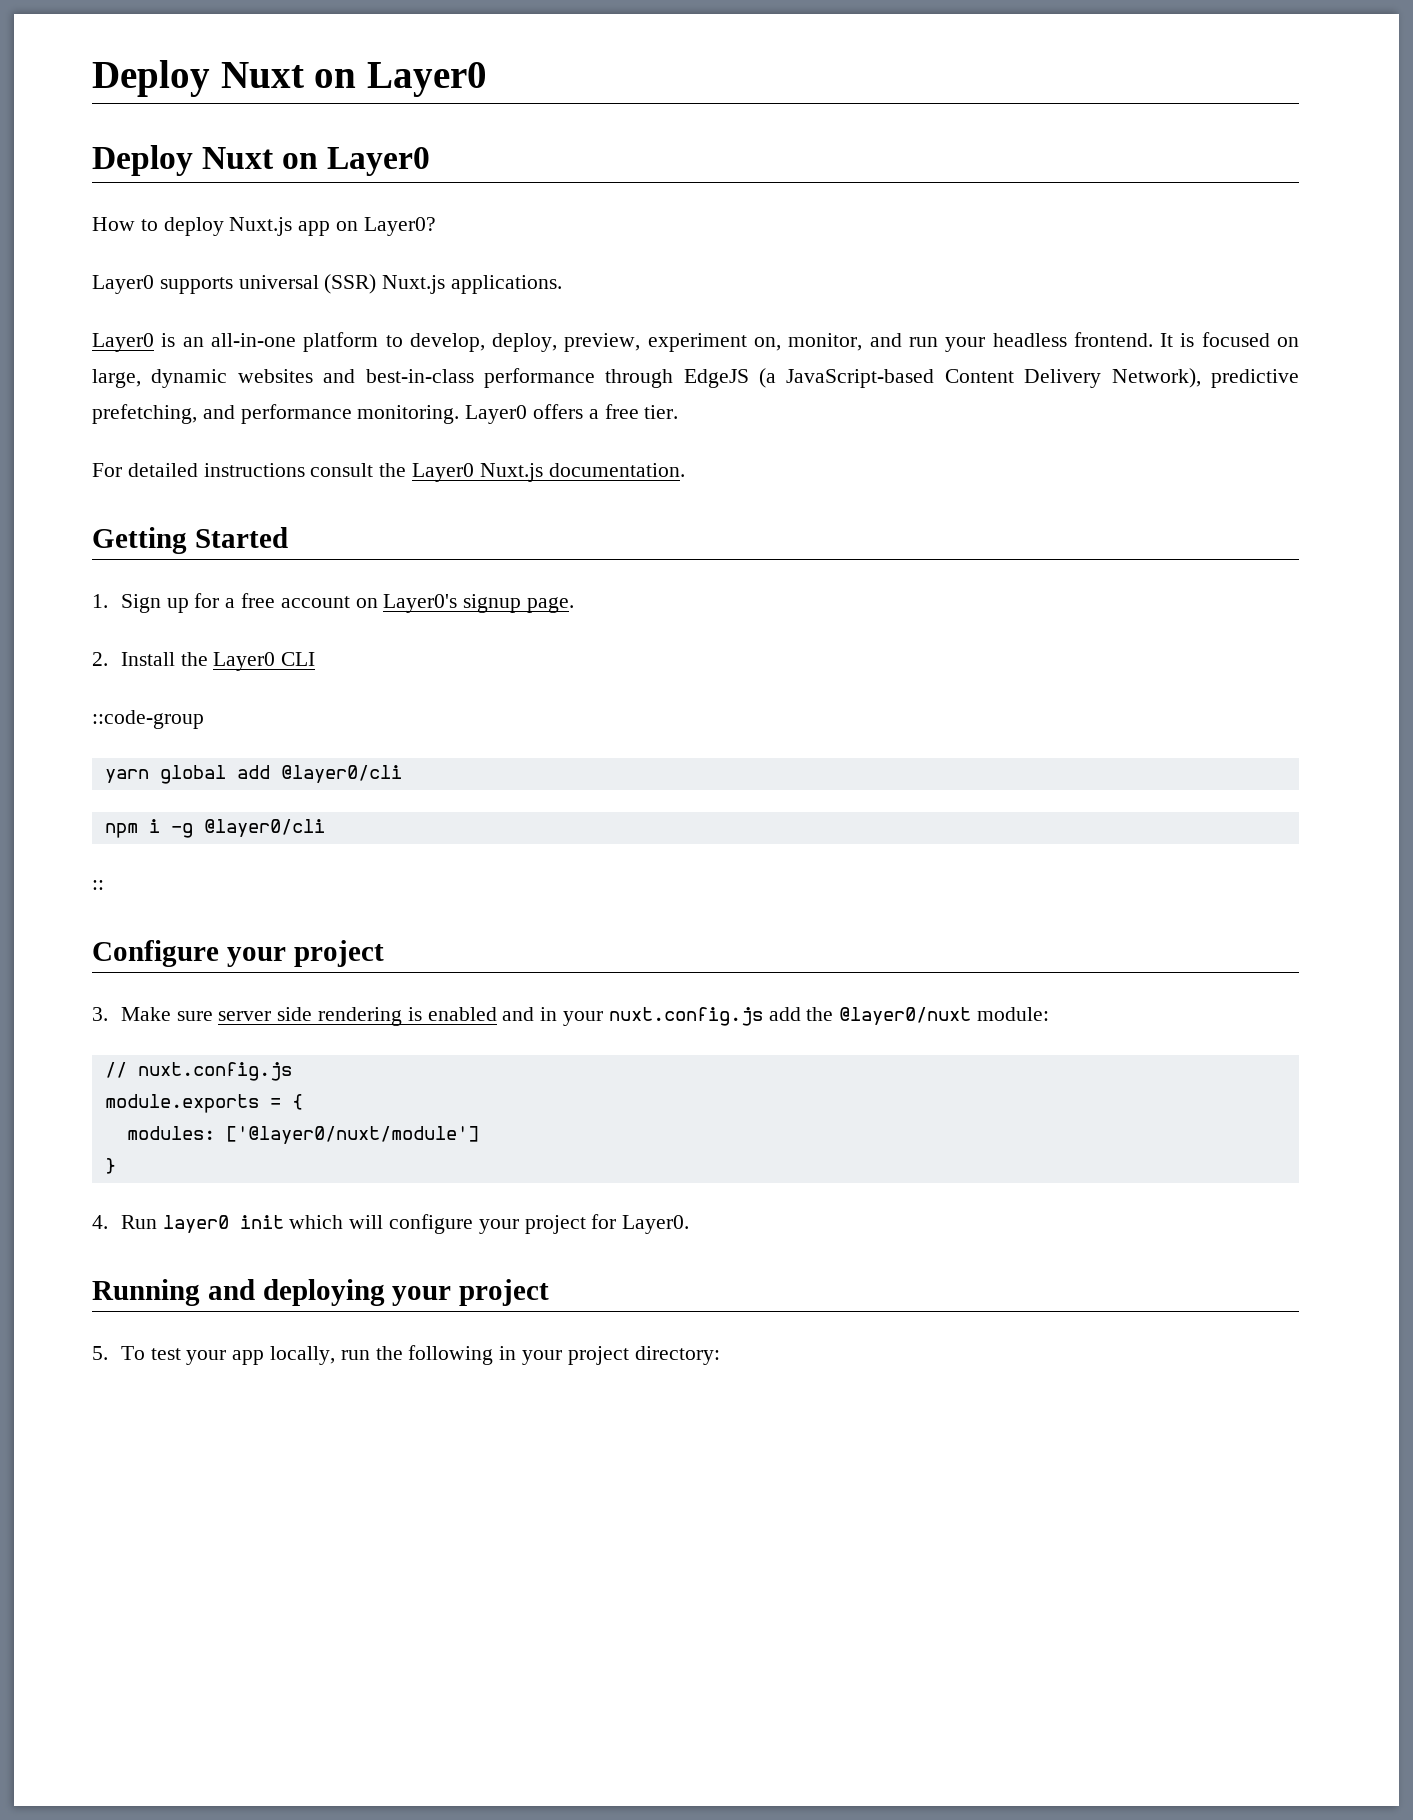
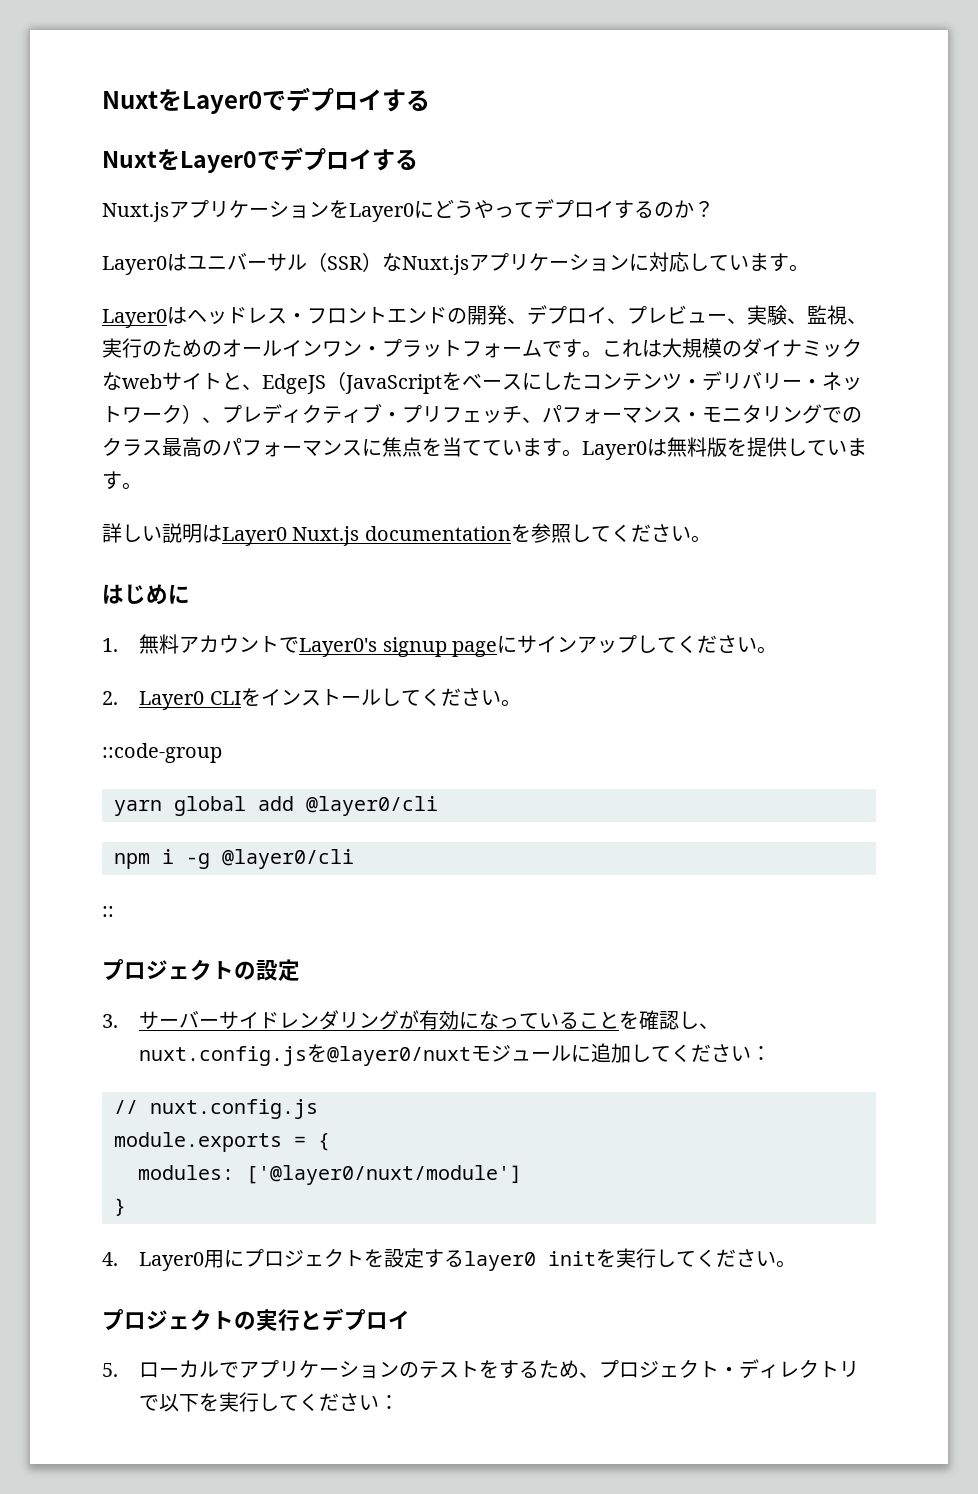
[92,60,487,97] [92,145,431,176] [92,217,436,236] [92,274,563,294] [92,332,1299,352] [92,368,1299,388] [92,404,679,424] [92,463,685,482] [92,527,288,554] [92,593,575,613] Deploy Nuxt on Layer0 // Deploy Nuxt on Layer0 // How to deploy Nuxt.js app on Layer0? // Layer0 supports universal (SSR) Nuxt.js applications. // Layer0 is an all-in-one platform to develop, deploy, preview, experiment on, monitor, and run your headless frontend. It is focused on large, dynamic websites and best-in-class performance through EdgeJS (a JavaScript-based Content Delivery Network), predictive prefetching, and performance monitoring. Layer0 offers a free tier. // For detailed instructions consult the Layer0 Nuxt.js documentation. // Getting Started // 1. Sign up for a free account on Layer0's signup page. -> [102,87,430,114] [102,147,418,173] [102,199,714,222] [102,252,809,275] [102,305,867,328] [102,338,862,358] [102,371,862,394] [102,403,862,424] [102,437,867,460] [102,471,142,490] [102,523,711,546] [102,584,190,605] [102,634,777,657] NuxtをLayer0でデプロイする // NuxtをLayer0でデプロイする // Nuxt.jsアプリケーションをLayer0にどうやってデプロイするのか？ // Layer0はユニバーサル（SSR）なNuxt.jsアプリケーションに対応しています。 // Layer0はヘッドレス・フロントエンドの開発、デプロイ、プレビュー、実験、監視、実行のためのオールインワン・プラットフォームです。これは大規模のダイナミックなwebサイトと、EdgeJS（JavaScriptをベースにしたコンテンツ・デリバリー・ネットワーク）、プレディクティブ・プリフェッチ、パフォーマンス・モニタリングでのクラス最高のパフォーマンスに焦点を当てています。Layer0は無料版を提供しています。 // 詳しい説明はLayer0 Nuxt.js documentationを参照してください。 // はじめに // 1.無料アカウントでLayer0's signup pageにサインアップしてください。
[120,652,208,666] Install the -> (118, 698) none
(316, 659) none -> [240,688,521,707] をインストールしてください。
[92,940,384,967] [92,1007,1050,1026] Configure your project // 3. Make sure server side rendering is enabled and in your nuxt.config.js add the @layer0/nuxt module: -> [102,959,300,981] [102,1010,720,1030] [139,1043,772,1066] プロジェクトの設定 // 3.サーバーサイドレンダリングが有効になっていることを確認し、nuxt.config.jsを@layer0/nuxtモジュールに追加してください：
[120,1214,690,1234] [92,1279,550,1306] [92,1345,720,1365] Run layer0 init which will configure your project for Layer0. // Running and deploying your project // 5. To test your app locally, run the following in your project directory: -> [139,1248,797,1271] [102,1308,410,1331] [102,1359,860,1379] [139,1392,400,1412] Layer0用にプロジェクトを設定するlayer0 initを実行してください。 // プロジェクトの実行とデプロイ // 5.ローカルでアプリケーションのテストをするため、プロジェクト・ディレクトリで以下を実行してください：

